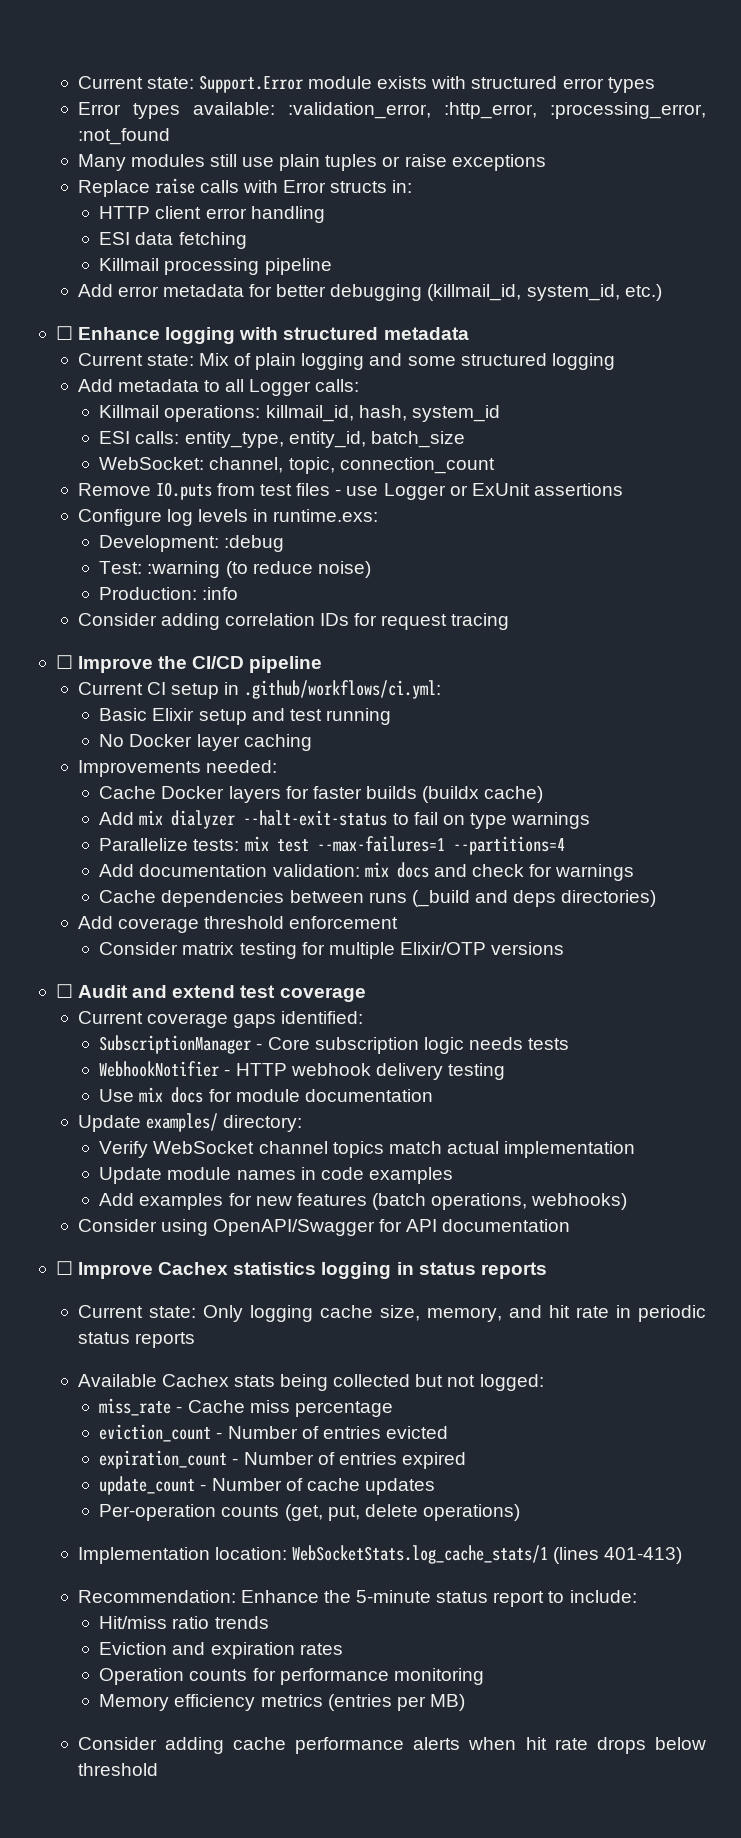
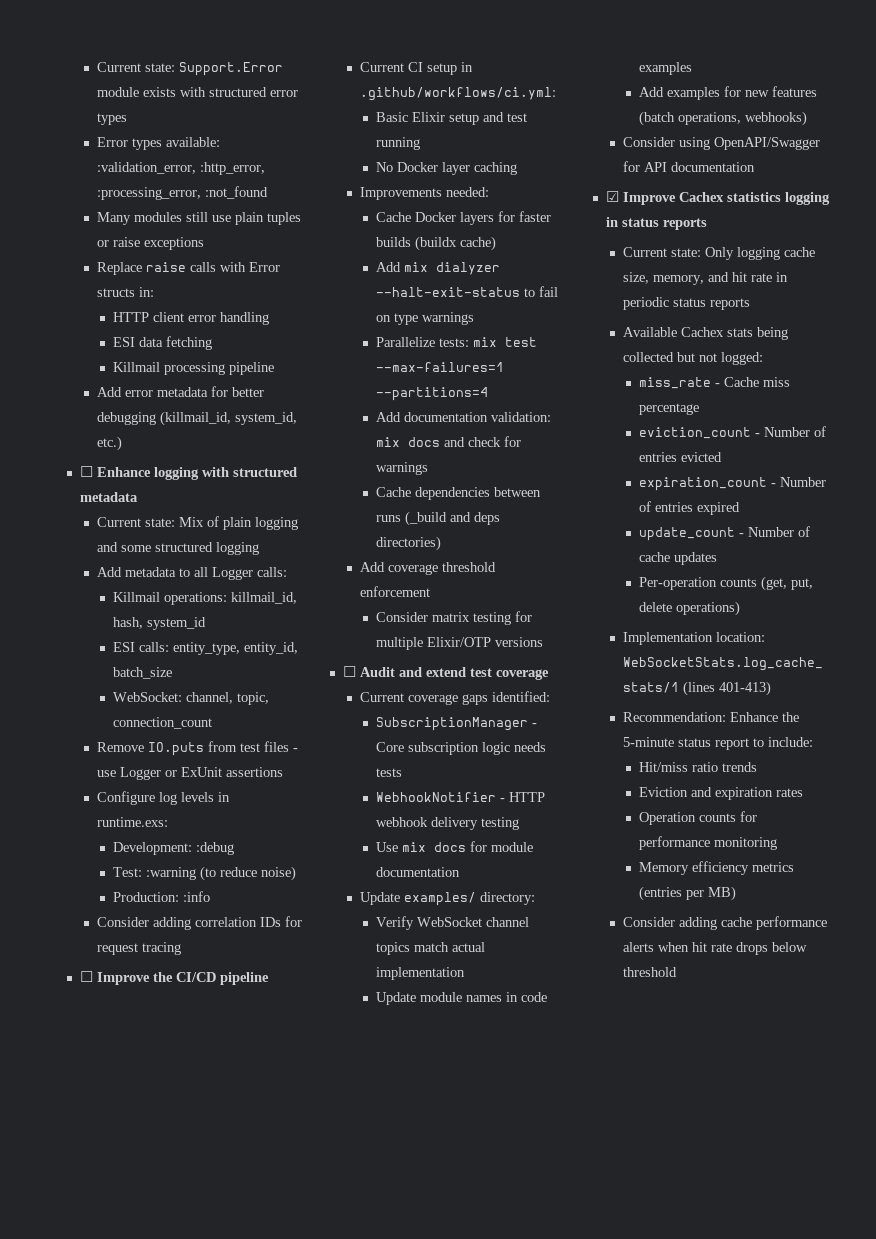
[55,1261,73,1275] ☐ -> [605,191,619,202] ☑

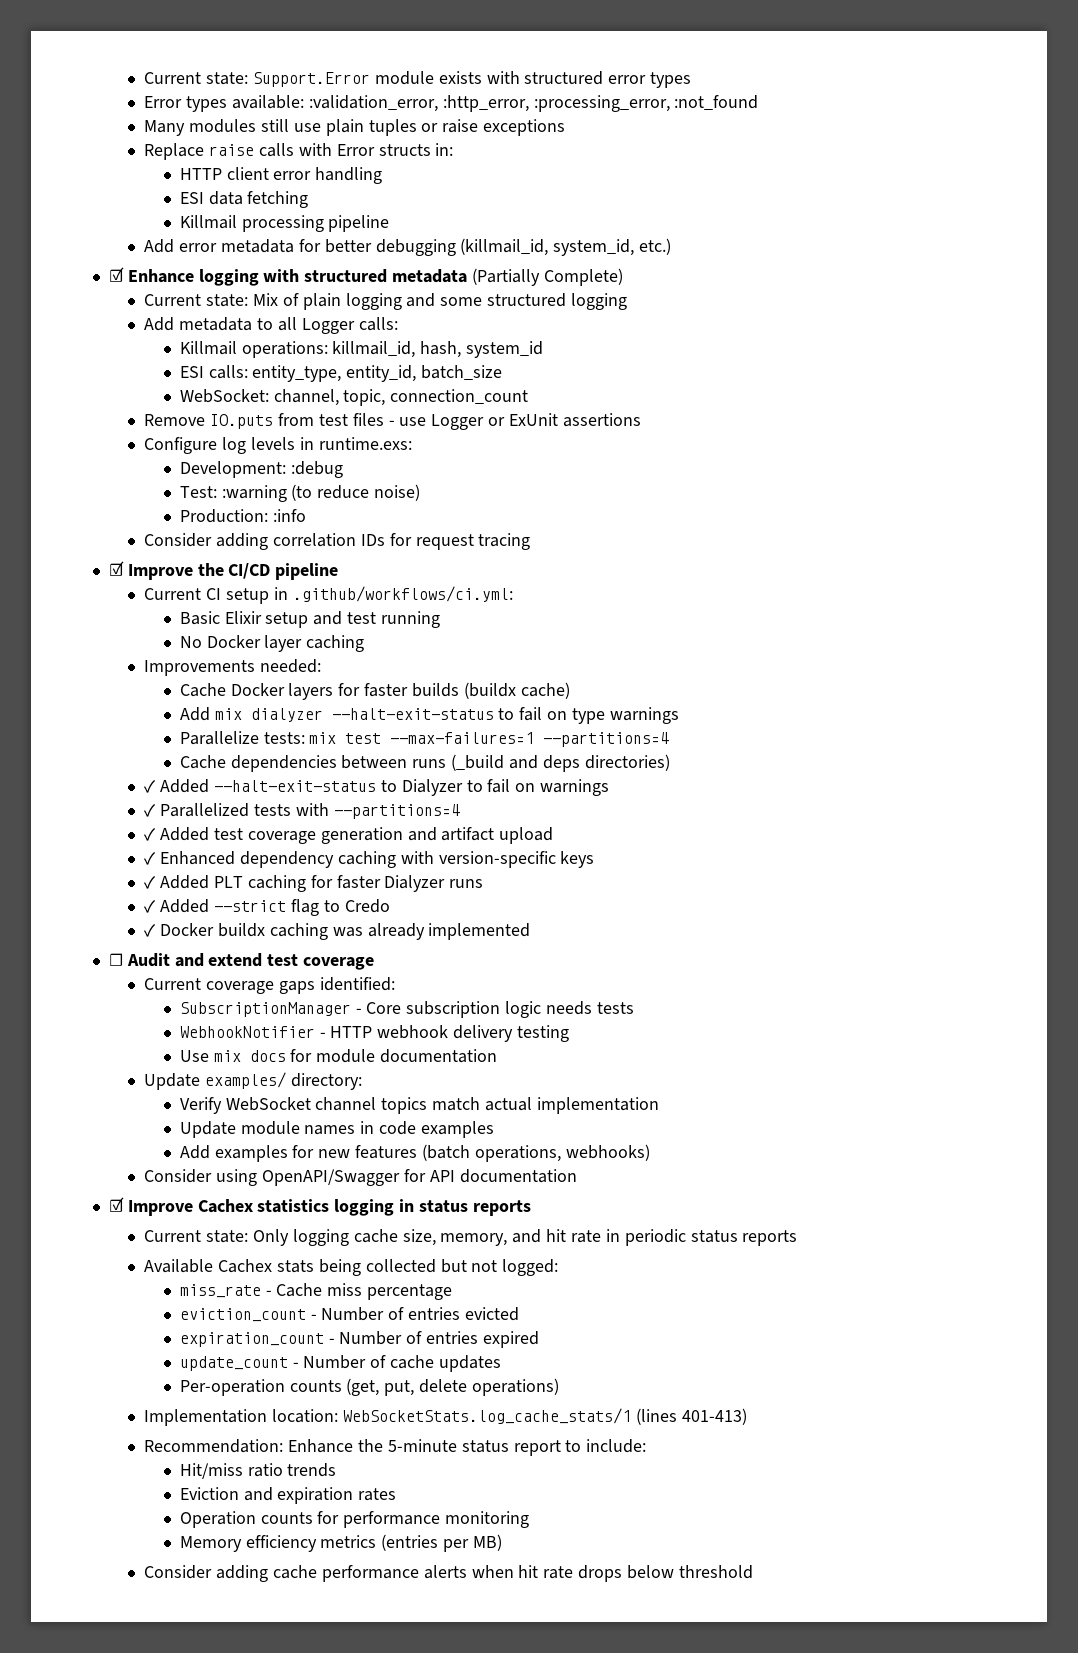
[79,466,93,477] ☐ -> [108,267,124,282] ☑
(138, 497) none -> [471,268,623,286] (Partially Complete)
[79,971,93,982] ☐ -> [108,561,124,576] ☑
[376,412,552,422] [376,436,522,447] [376,462,429,475] // Add documentation validation: mix docs and check for warnings -> (670, 739) none
[359,562,496,575] [359,586,430,597] [376,611,533,625] [376,637,544,650] Add coverage threshold enforcement // Consider matrix testing for multiple Elixir/OTP versions -> [144,779,610,796] [144,803,460,819] [144,827,554,844] [144,851,595,868] [144,875,484,892] [144,899,390,916] [144,923,531,940] ✓ Added --halt-exit-status to Dialyzer to fail on warnings // ✓ Parallelized tests with --partitions=4 // ✓ Added test coverage generation and artifact upload // ✓ Enhanced dependency caching with version-specific keys // ✓ Added PLT caching for faster Dialyzer runs // ✓ Added --strict flag to Credo // ✓ Docker buildx caching was already implemented

